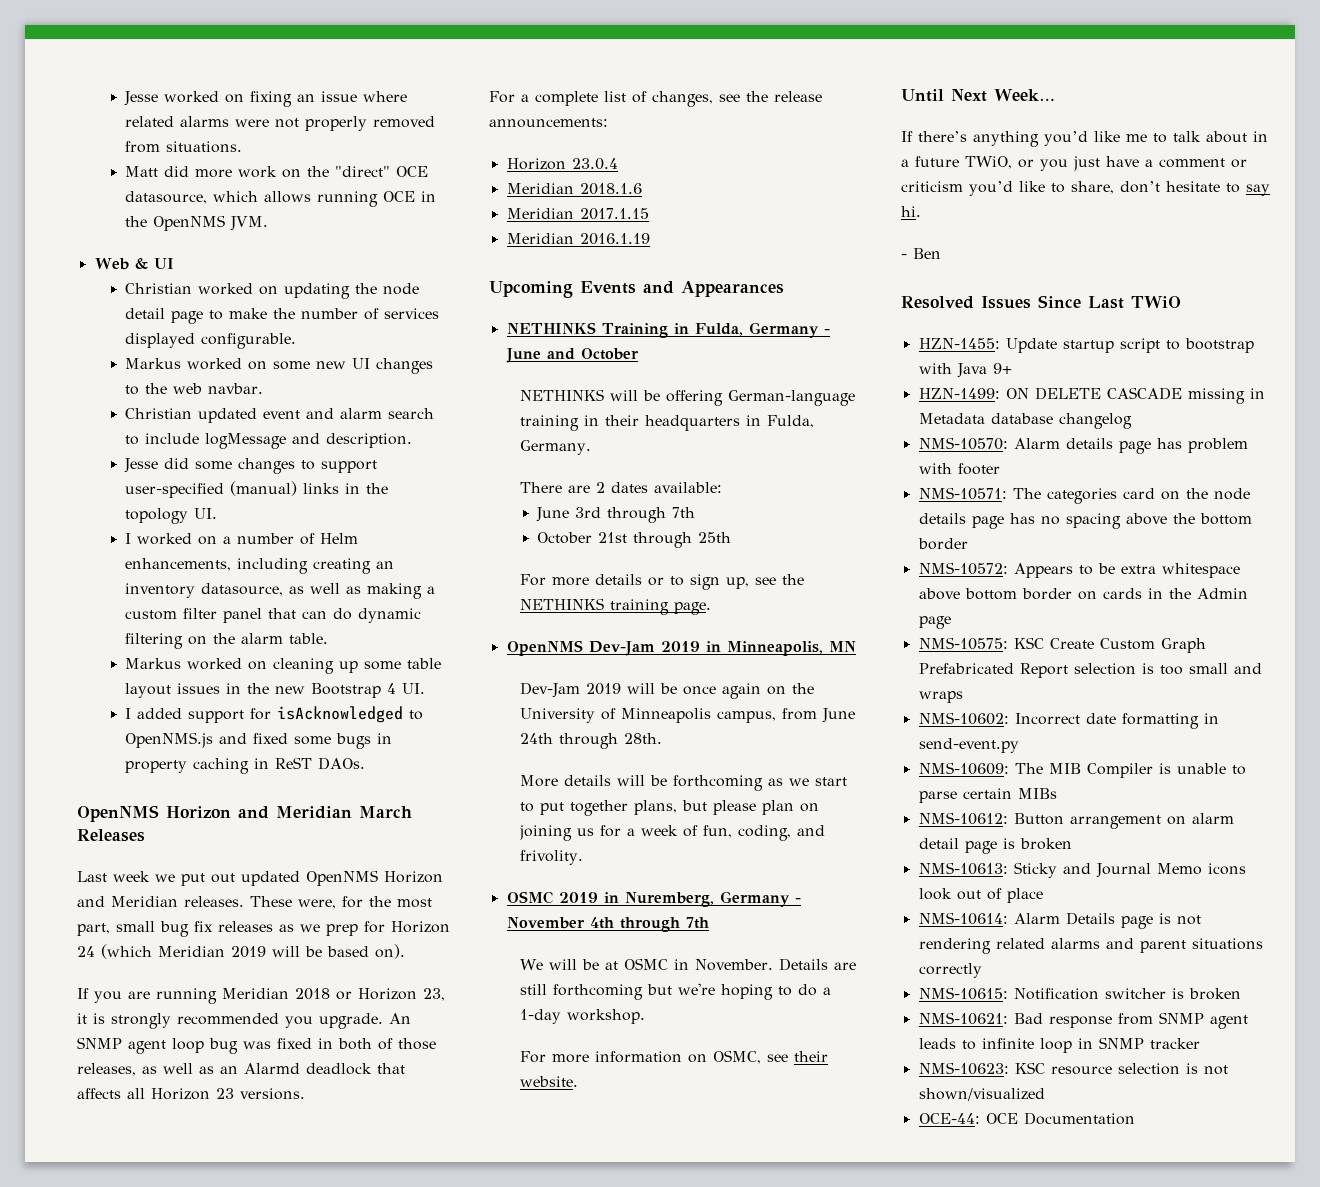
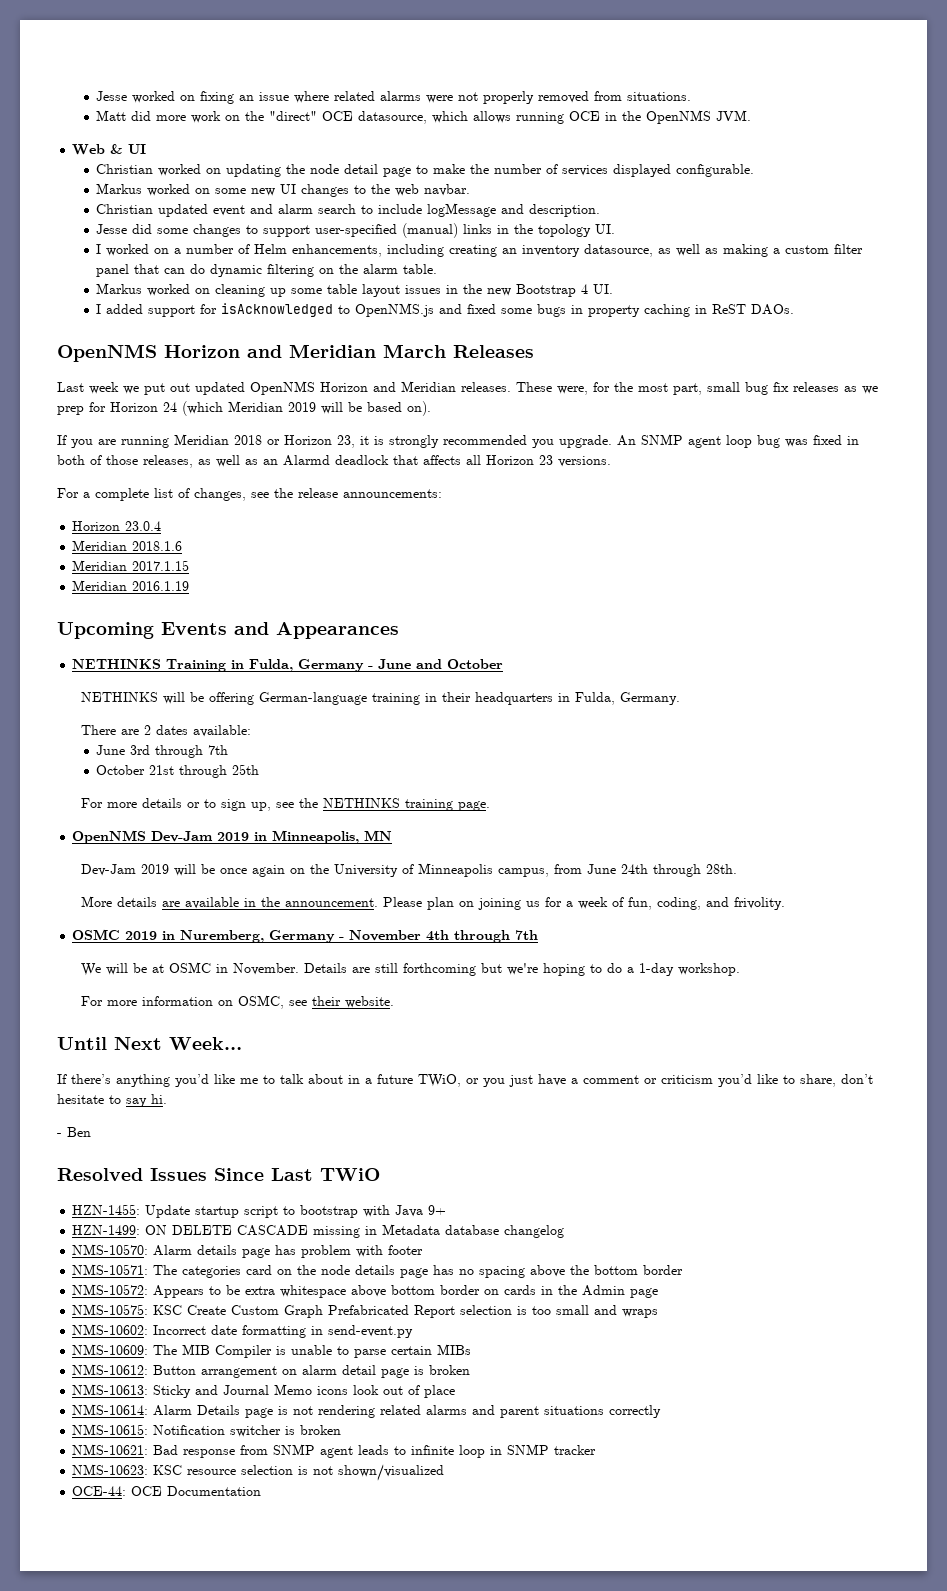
[616,775,847,791] [519,800,756,816] will be forthcoming as we start to put together plans, but please -> [162,897,423,909] are available in the announcement. Please

